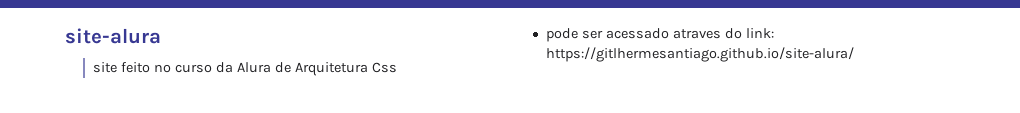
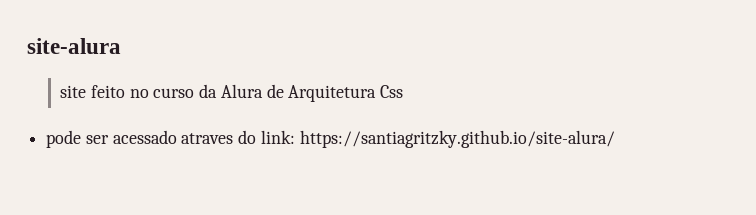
[545,47,854,62] https://gitlhermesantiago.github.io/site-alura/ -> [299,130,615,148] https://santiagritzky.github.io/site-alura/

